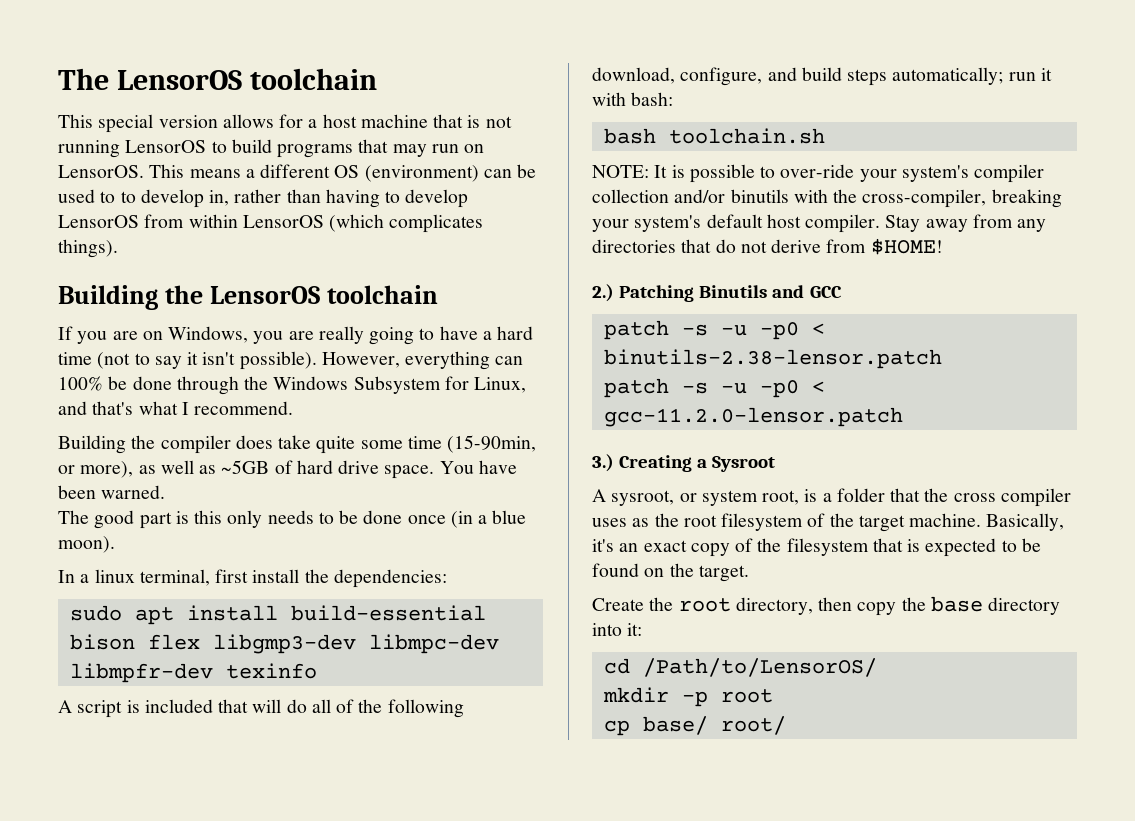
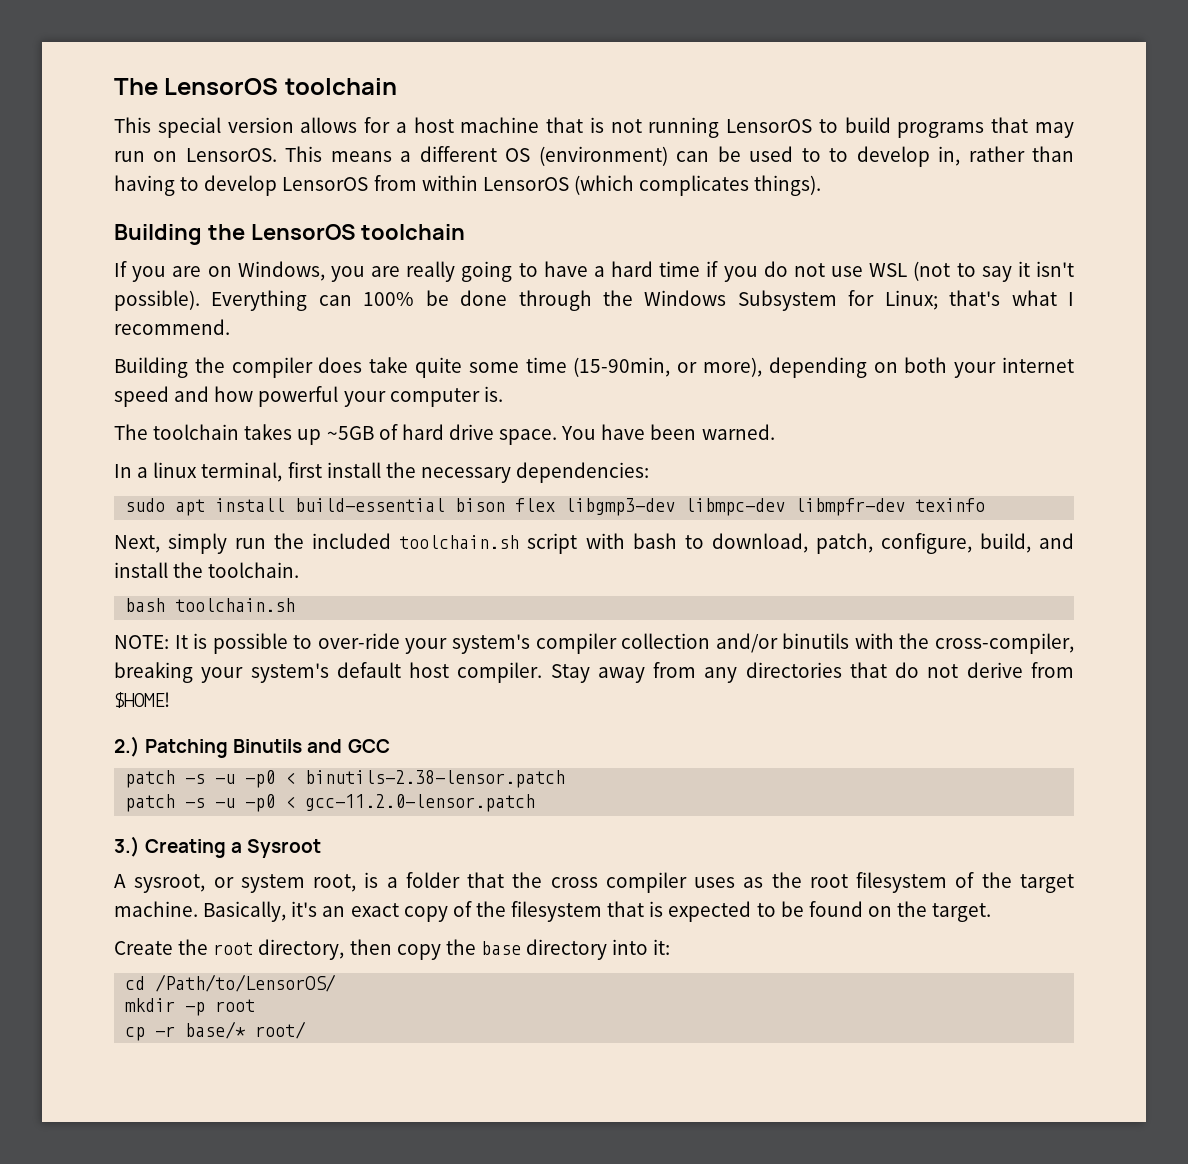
(92, 358) none -> [706,261,908,282] if you do not use WSL
[321,351,491,370] However, everything -> [211,290,308,311] Everything
[474,377,527,393] [58,401,87,415] Linux, and -> [884,290,938,310] Linux;
[138,460,217,474] as well as -> [768,357,1074,378] [114,386,503,407] [114,424,322,445] depending on both your internet speed and how powerful your computer is. // The toolchain takes up
[58,510,527,529] [58,536,115,553] // The good part is this only needs to be done once (in a blue moon). -> (775, 432) none
(329, 576) none -> [420,467,511,483] necessary
[58,699,464,718] [592,67,1052,86] [592,92,674,106] A script is included that will do all of the following download, configure, and build steps automatically; run it with bash: -> [114,533,1074,554] [114,562,300,578] Next, simply run the included toolchain.sh script with bash to download, patch, configure, build, and install the toolchain.
[642,716,708,735] base/ -> [155,1021,247,1039] -r base/*

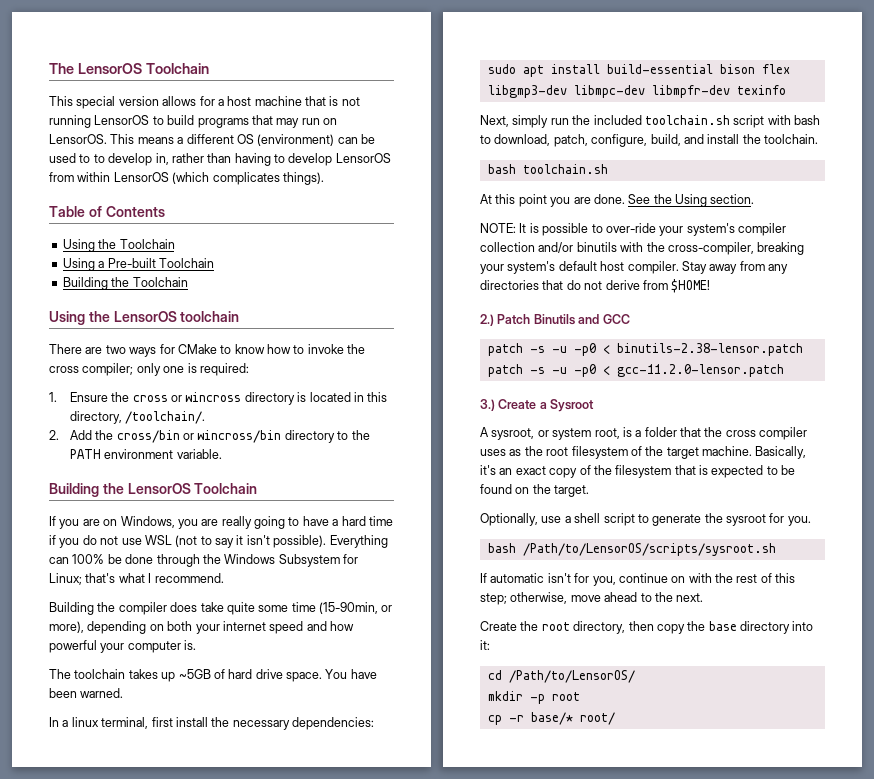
[284,78,397,95] toolchain -> [145,63,209,74] Toolchain
(822, 185) none -> [49,206,165,217] [62,239,175,252] [62,258,214,271] [62,277,188,290] [49,311,240,325] [49,344,366,357] [49,363,249,376] [49,392,388,405] [69,411,206,424] [49,430,370,443] [69,449,222,459] // Table of Contents // Using the Toolchain // Using a Pre-built Toolchain // Building the Toolchain // Using the LensorOS toolchain // There are two ways for CMake to know how to invoke the cross compiler; only one is required: // 1. Ensure the cross or wincross directory is located in this directory, /toolchain/. // 2. Add the cross/bin or wincross/bin directory to the PATH environment variable.
[360,224,465,240] toolchain -> [194,483,258,494] Toolchain
(296, 605) none -> [480,194,755,207] // At this point you are done. See the Using section.
[145,739,229,758] Patching -> [497,314,531,324] Patch
[145,839,227,858] Creating -> [498,399,537,409] Create
(992, 912) none -> [480,513,811,526] [487,543,776,556] [480,573,796,586] [480,592,704,605] // Optionally, use a shell script to generate the sysroot for you. // bash /Path/to/LensorOS/scripts/sysroot.sh // If automatic isn't for you, continue on with the rest of this step; otherwise, move ahead to the next.

